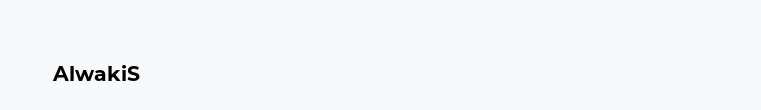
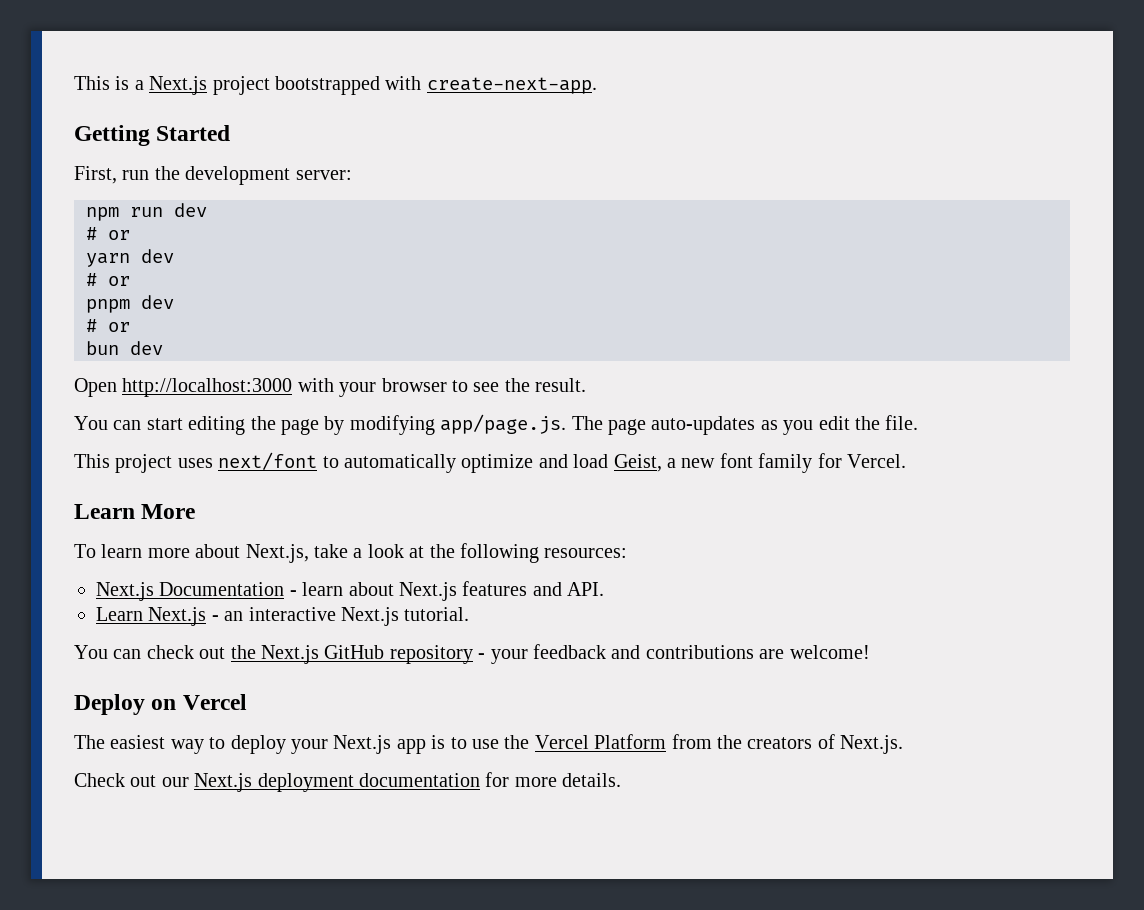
[52,65,140,81] AlwakiS -> [74,76,597,95] [74,125,231,146] [74,166,352,185] [86,203,207,221] [86,227,130,240] [86,249,174,267] [86,273,130,286] [86,295,174,313] [86,319,130,332] [86,341,163,355] [74,378,587,397] [74,414,919,435] [74,452,906,473] [74,504,196,519] [74,543,628,563] [96,581,605,601] [96,607,470,626] [74,644,870,664] [74,694,247,715] [74,734,904,754] [74,772,622,792] This is a Next.js project bootstrapped with create-next-app. // Getting Started // First, run the development server: // npm run dev // # or // yarn dev // # or // pnpm dev // # or // bun dev // Open http://localhost:3000 with your browser to see the result. // You can start editing the page by modifying app/page.js. The page auto-updates as you edit the file. // This project uses next/font to automatically optimize and load Geist, a new font family for Vercel. // Learn More // To learn more about Next.js, take a look at the following resources: // Next.js Documentation - learn about Next.js features and API. // Learn Next.js - an interactive Next.js tutorial. // You can check out the Next.js GitHub repository - your feedback and contributions are welcome! // Deploy on Vercel // The easiest way to deploy your Next.js app is to use the Vercel Platform from the creators of Next.js. // Check out our Next.js deployment documentation for more details.

